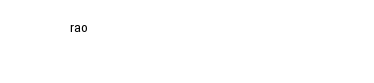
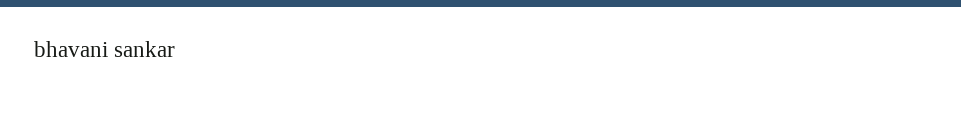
[70,24,88,32] rao -> [34,41,176,57] bhavani sankar

